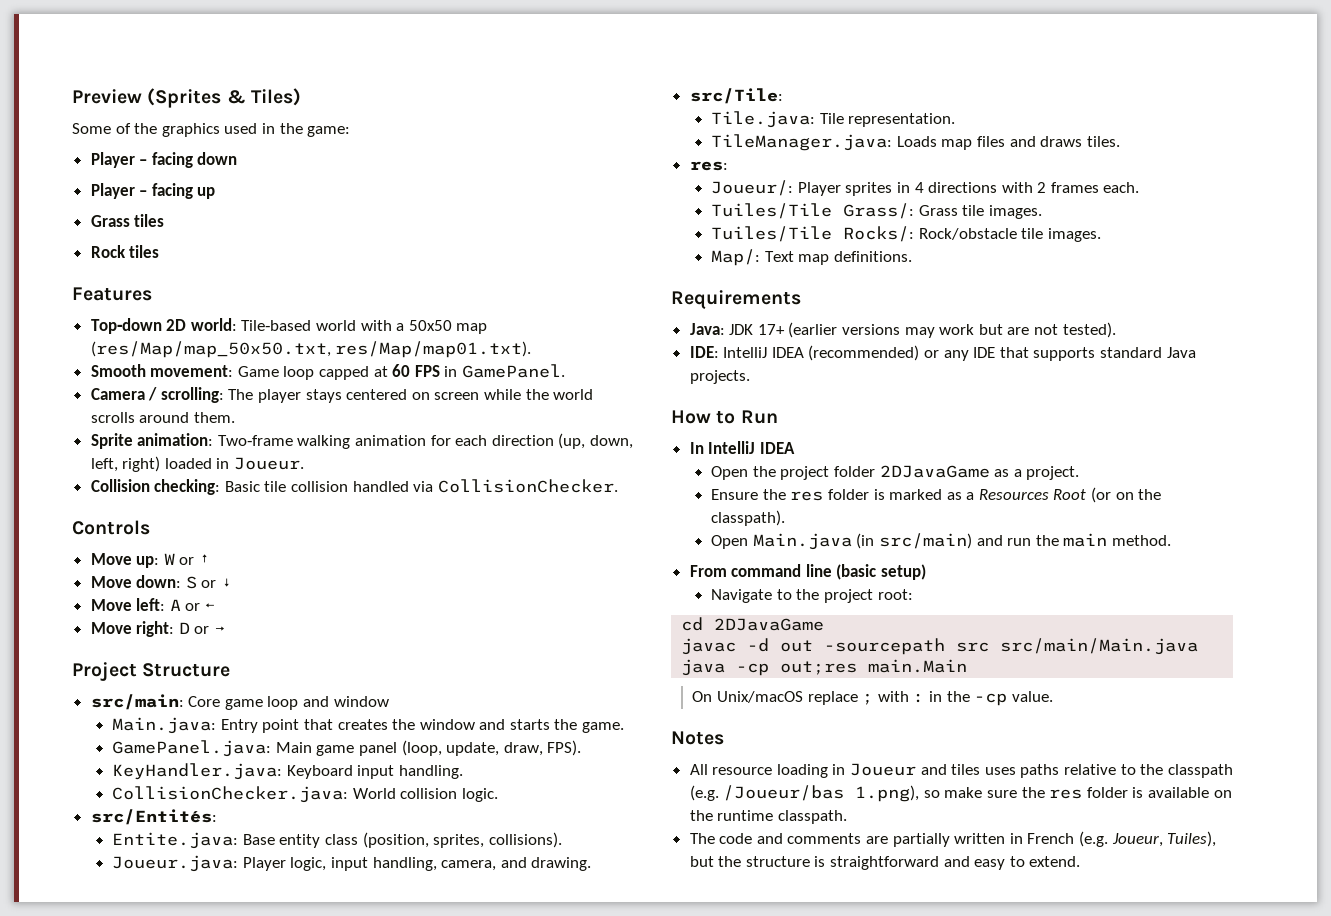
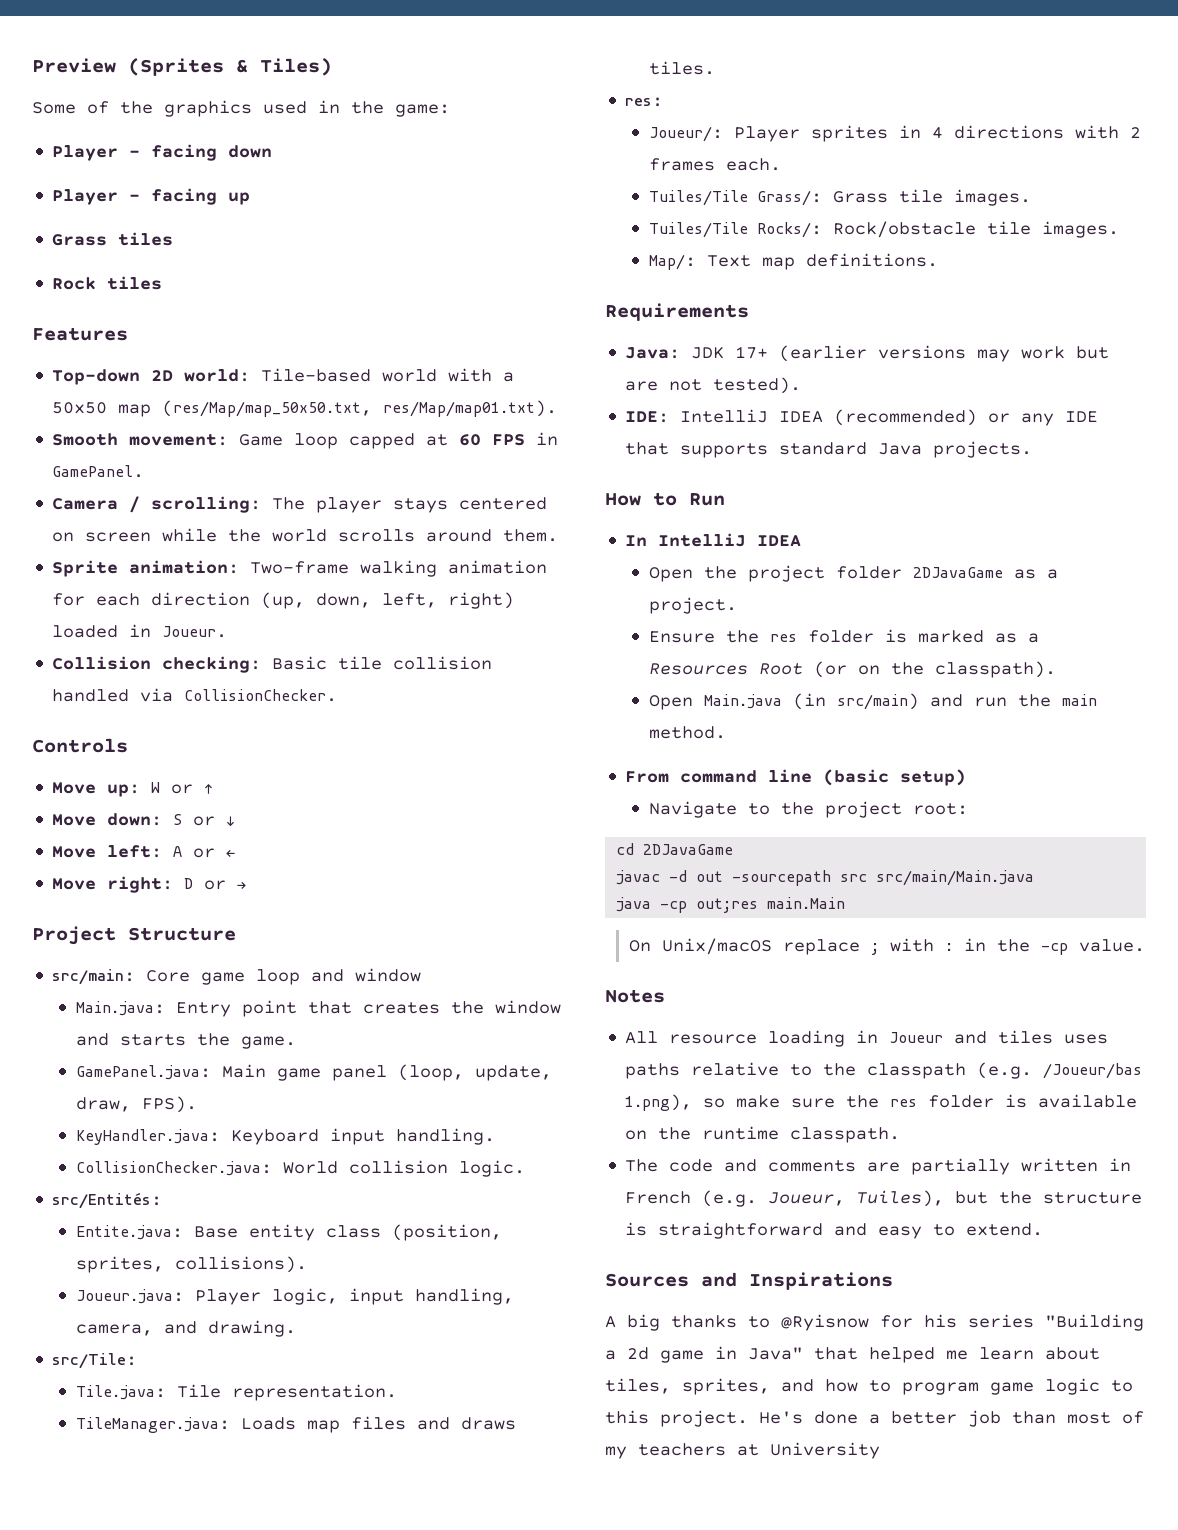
(1081, 861) none -> [605,1272,893,1290] [605,1314,1144,1331] [605,1346,1100,1363] [605,1378,1133,1395] [605,1410,1144,1427] [605,1442,880,1459] // Sources and Inspirations // A big thanks to @Ryisnow for his series "Building a 2d game in Java" that helped me learn about tiles, sprites, and how to program game logic to this project. He's done a better job than most of my teachers at University

